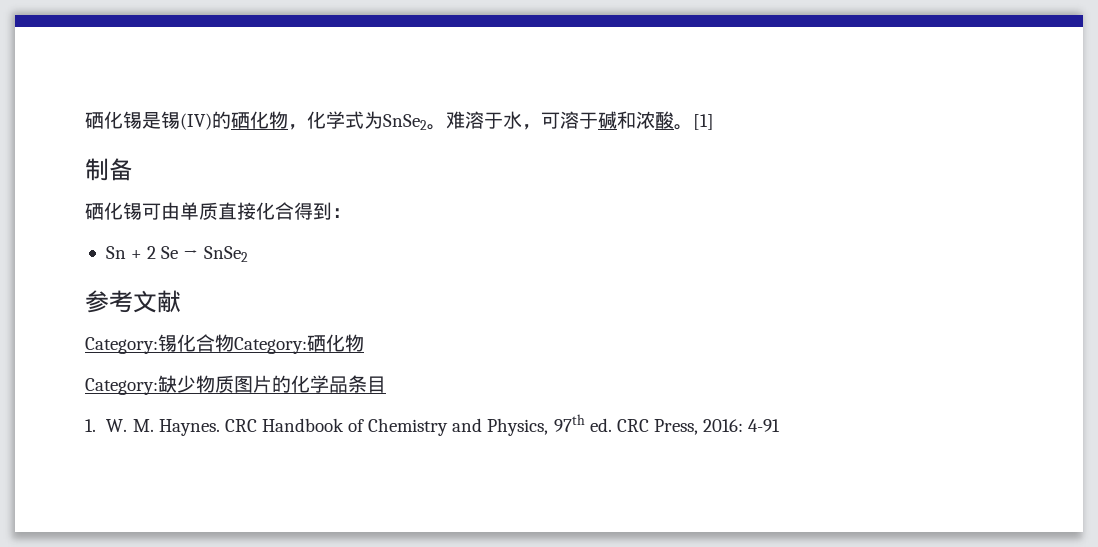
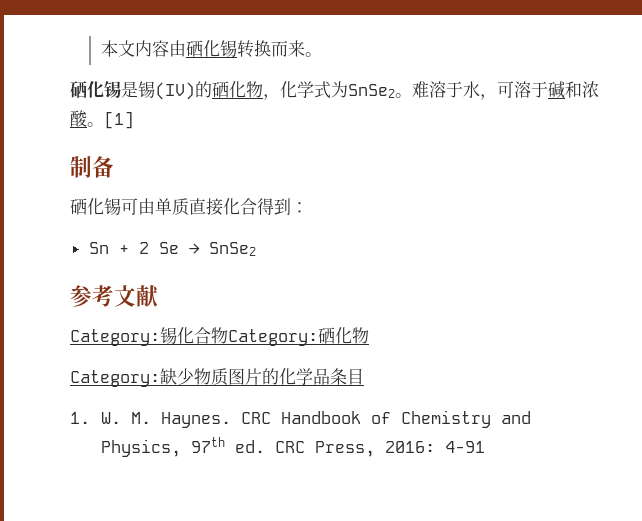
(85, 120) none -> [100,40,322,58] 本文内容由硒化锡转换而来。 //

